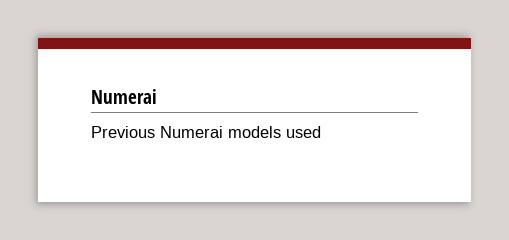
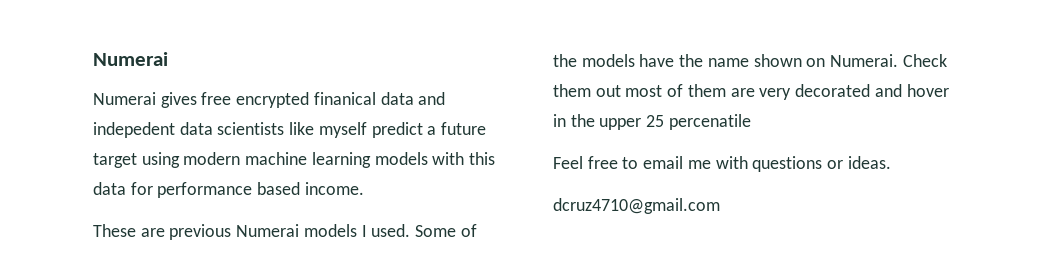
[91,126,321,138] Previous Numerai models used -> [93,92,446,108] [93,122,487,138] [93,152,496,168] [93,182,364,198] [93,224,477,240] [553,54,947,67] [553,84,949,100] [553,114,751,130] [553,156,891,172] [553,198,720,214] Numerai gives free encrypted finanical data and indepedent data scientists like myself predict a future target using modern machine learning models with this data for performance based income. // These are previous Numerai models I used. Some of the models have the name shown on Numerai. Check them out most of them are very decorated and hover in the upper 25 percenatile // Feel free to email me with questions or ideas. // dcruz4710@gmail.com

